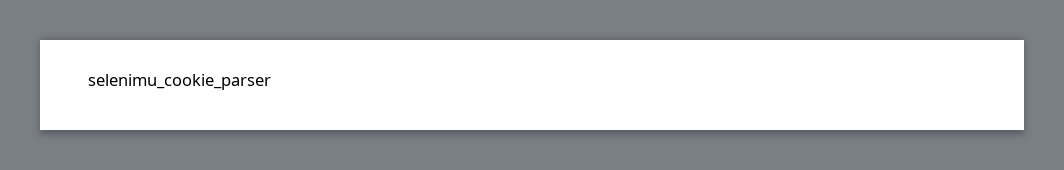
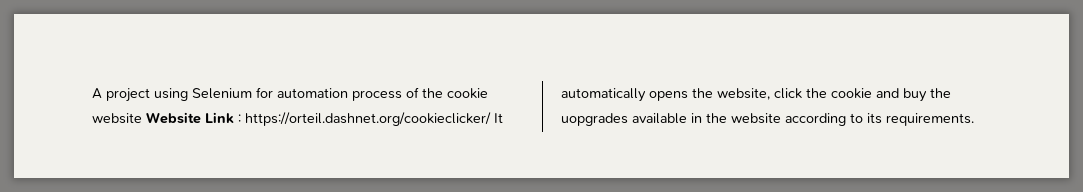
[88,74,271,90] selenimu_cookie_parser -> [92,87,488,102] [92,112,503,126] [561,88,951,102] [561,113,974,126] A project using Selenium for automation process of the cookie website Website Link : https://orteil.dashnet.org/cookieclicker/ It automatically opens the website, click the cookie and buy the uopgrades available in the website according to its requirements.

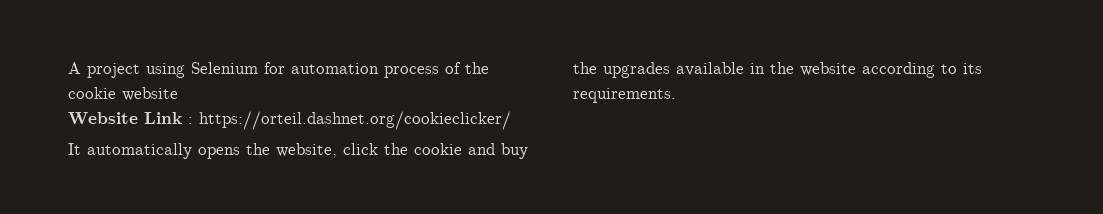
(142, 118) none -> (178, 94) //
(491, 119) none -> (511, 120) //
[561,113,628,126] uopgrades -> [603,62,670,78] upgrades

